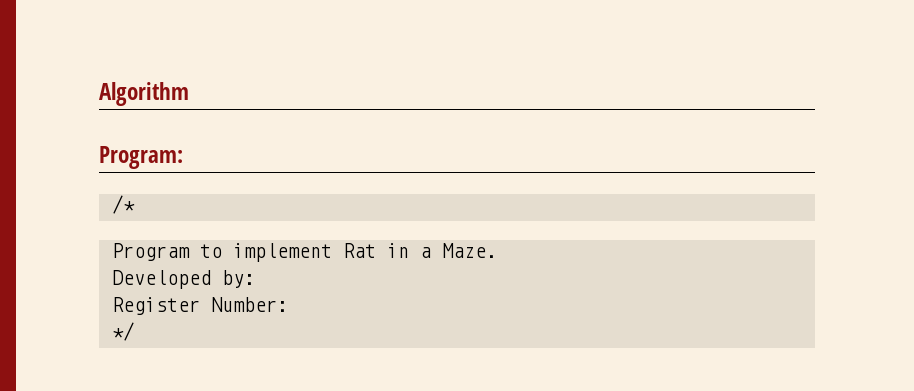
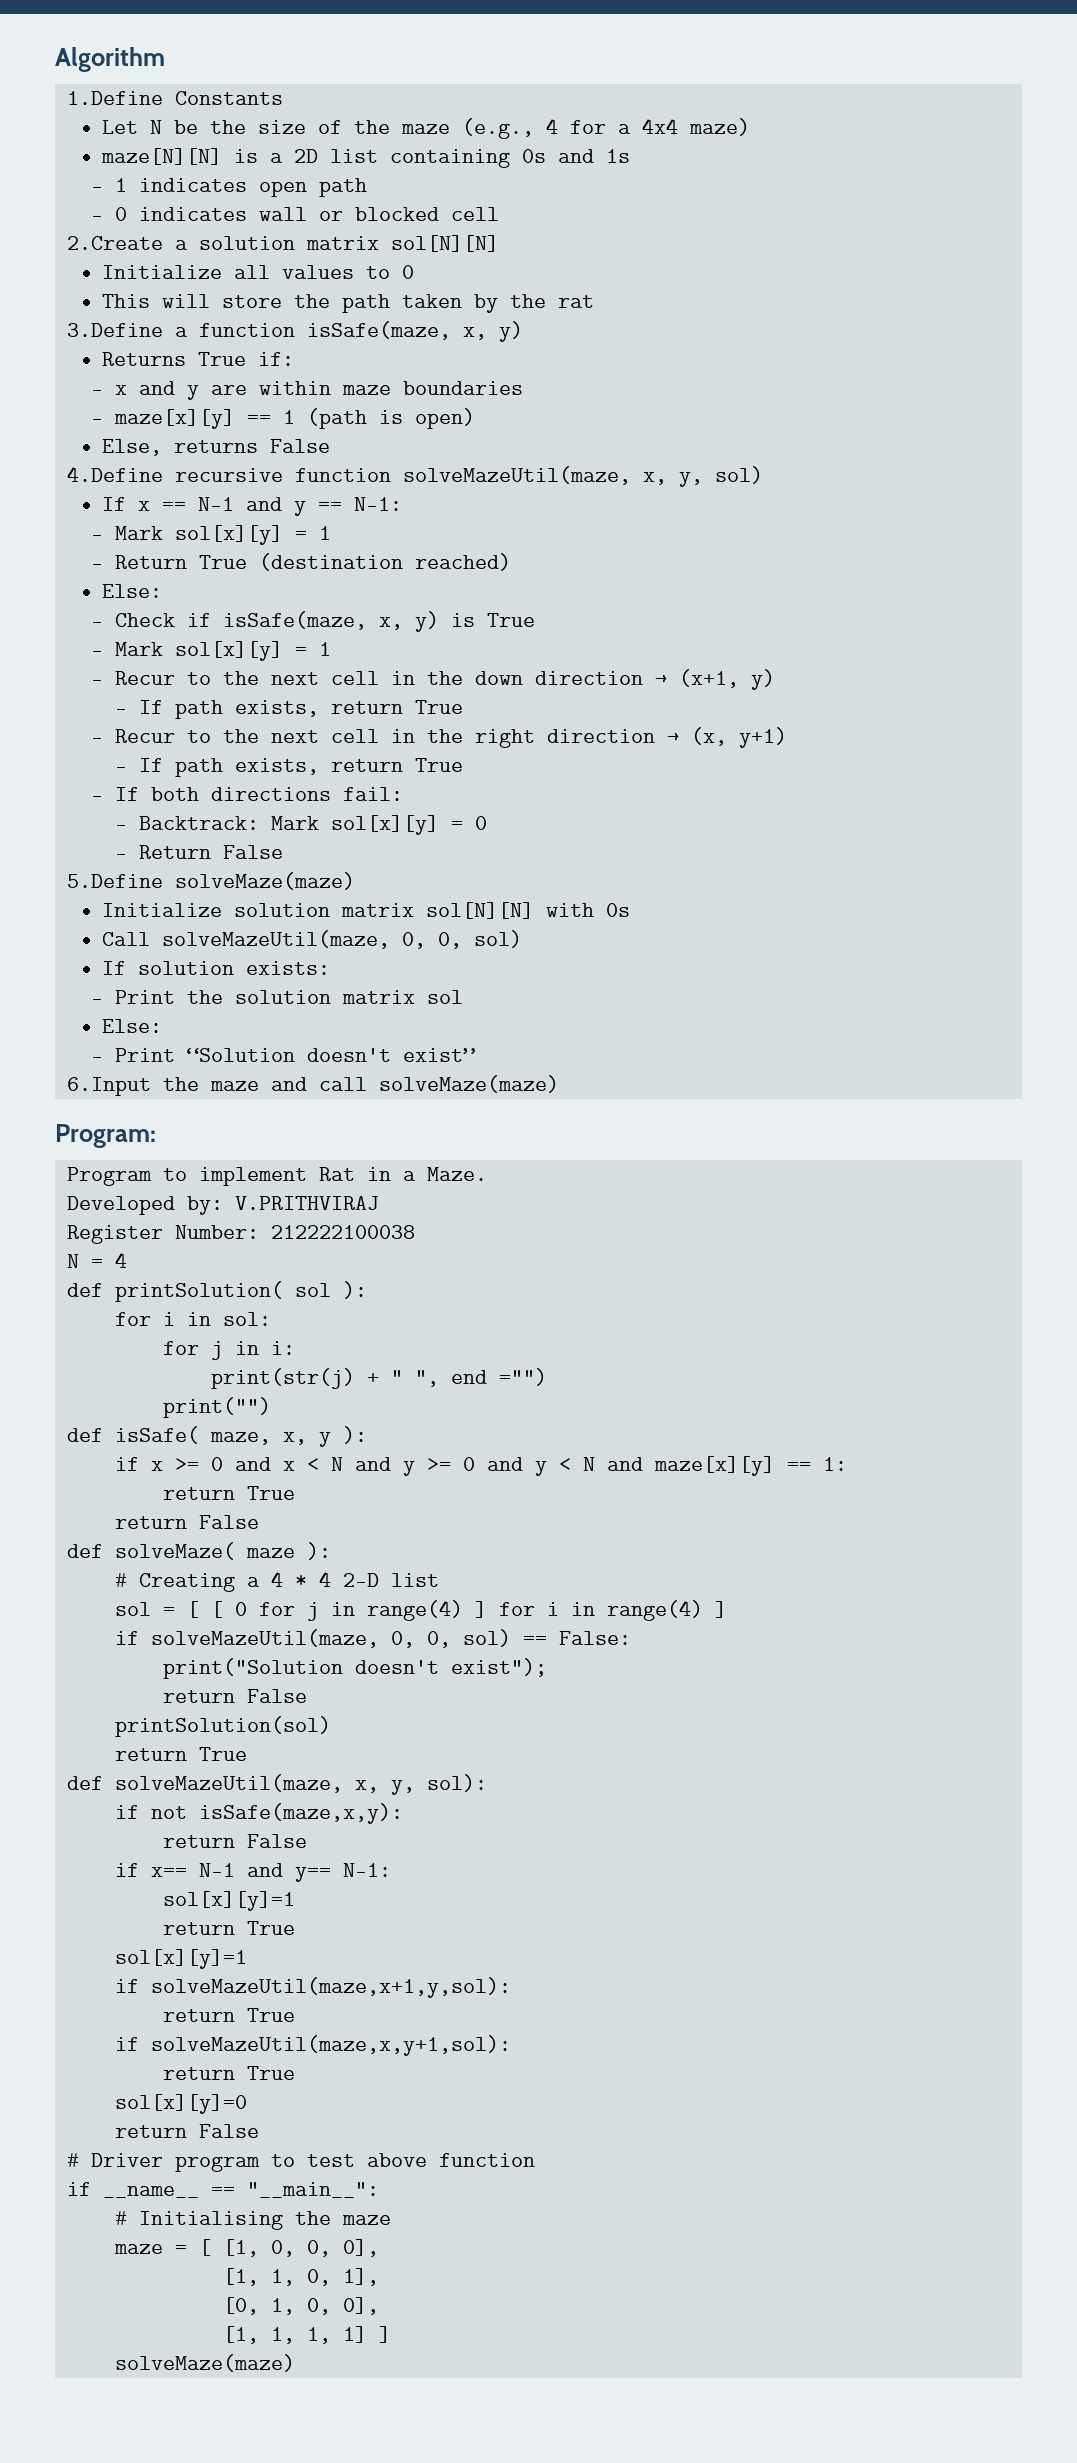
(189, 94) none -> [67,91,284,105] [101,118,750,139] [100,148,630,168] [91,178,368,197] [91,207,500,221] [67,235,500,252] [101,265,414,279] [101,294,594,313] [67,321,524,342] [101,352,294,366] [91,381,524,400] [91,408,476,429] [101,439,330,456] [67,466,764,487] [101,497,402,516] [91,525,332,545] [91,553,512,571] [101,584,162,598] [91,611,536,632] [91,641,332,661] [91,669,776,690] [115,700,464,719] [91,727,788,748] [115,758,464,777] [91,787,404,801] [115,815,488,835] [115,845,284,859] [67,872,356,890] [101,902,630,919] [101,930,522,949] [101,961,330,975] [91,990,464,1004] [101,1019,162,1033] [91,1048,476,1062] [67,1075,560,1096] // 1.Define Constants // Let N be the size of the maze (e.g., 4 for a 4x4 maze) // maze[N][N] is a 2D list containing 0s and 1s // – 1 indicates open path // – 0 indicates wall or blocked cell // 2.Create a solution matrix sol[N][N] // Initialize all values to 0 // This will store the path taken by the rat // 3.Define a function isSafe(maze, x, y) // Returns True if: // – x and y are within maze boundaries // – maze[x][y] == 1 (path is open) // Else, returns False // 4.Define recursive function solveMazeUtil(maze, x, y, sol) // If x == N-1 and y == N-1: // – Mark sol[x][y] = 1 // – Return True (destination reached) // Else: // – Check if isSafe(maze, x, y) is True // – Mark sol[x][y] = 1 // – Recur to the next cell in the down direction → (x+1, y) // – If path exists, return True // – Recur to the next cell in the right direction → (x, y+1) // – If path exists, return True // – If both directions fail: // – Backtrack: Mark sol[x][y] = 0 // – Return False // 5.Define solveMaze(maze) // Initialize solution matrix sol[N][N] with 0s // Call solveMazeUtil(maze, 0, 0, sol) // If solution exists: // – Print the solution matrix sol // Else: // – Print “Solution doesn't exist” // 6.Input the maze and call solveMaze(maze)
[111,195,135,214] // /* -> (156, 1136) none
(255, 279) none -> [235,1196,380,1210] V.PRITHVIRAJ
[111,322,134,341] // */ -> [271,1225,416,1239] [67,1252,128,1268] [67,1281,368,1302] [115,1312,272,1326] [163,1341,296,1360] [211,1368,548,1389] [163,1397,272,1418] [67,1426,368,1447] [115,1456,848,1476] [163,1486,296,1500] [115,1515,260,1529] [67,1542,332,1560] [115,1571,440,1592] [115,1600,728,1621] [115,1629,632,1648] [163,1658,548,1679] [163,1689,308,1703] [115,1716,332,1737] [115,1747,248,1761] [67,1774,488,1795] [115,1803,404,1824] [163,1834,308,1848] [115,1863,392,1882] [163,1891,296,1911] [163,1921,296,1935] [115,1949,248,1969] [115,1977,512,1998] [163,2008,296,2022] [115,2035,512,2056] [163,2066,296,2080] [115,2094,248,2114] [115,2124,260,2138] [67,2153,536,2172] [67,2182,380,2198] [115,2211,392,2230] [114,2239,380,2257] [223,2268,380,2286] [223,2297,380,2315] [223,2326,392,2344] [115,2354,296,2372] 212222100038 // N = 4 // def printSolution( sol ): // for i in sol: // for j in i: // print(str(j) + " ", end ="") // print("") // def isSafe( maze, x, y ): // if x >= 0 and x < N and y >= 0 and y < N and maze[x][y] == 1: // return True // return False // def solveMaze( maze ): // # Creating a 4 * 4 2-D list // sol = [ [ 0 for j in range(4) ] for i in range(4) ] // if solveMazeUtil(maze, 0, 0, sol) == False: // print("Solution doesn't exist"); // return False // printSolution(sol) // return True // def solveMazeUtil(maze, x, y, sol): // if not isSafe(maze,x,y): // return False // if x== N-1 and y== N-1: // sol[x][y]=1 // return True // sol[x][y]=1 // if solveMazeUtil(maze,x+1,y,sol): // return True // if solveMazeUtil(maze,x,y+1,sol): // return True // sol[x][y]=0 // return False // # Driver program to test above function // if __name__ == "__main__": // # Initialising the maze // maze = [ [1, 0, 0, 0], // [1, 1, 0, 1], // [0, 1, 0, 0], // [1, 1, 1, 1] ] // solveMaze(maze)

